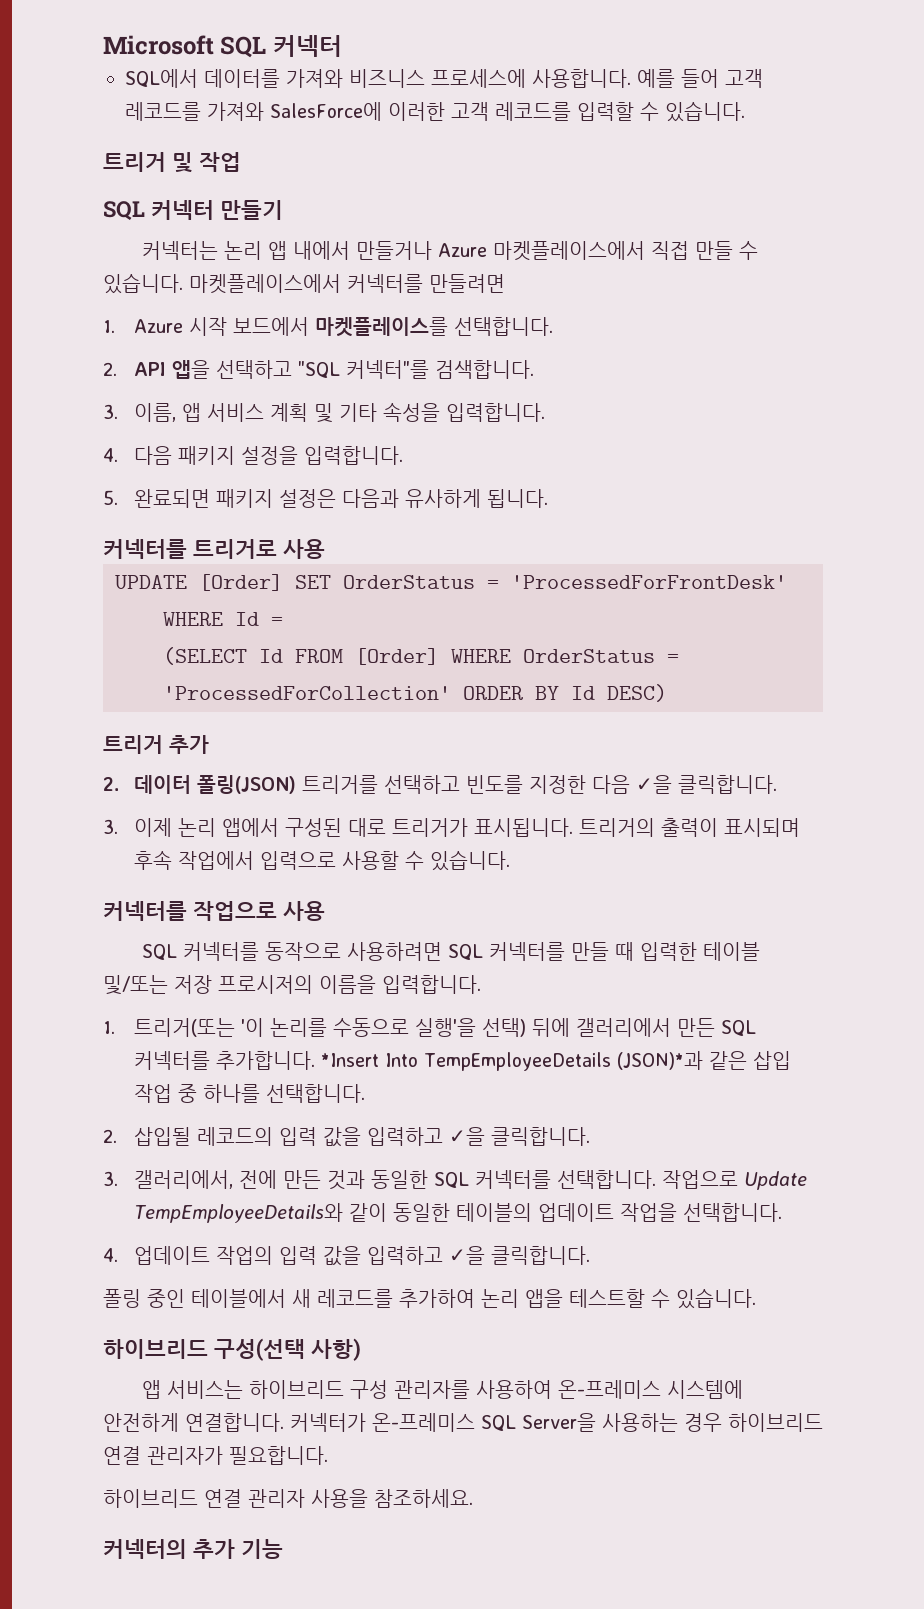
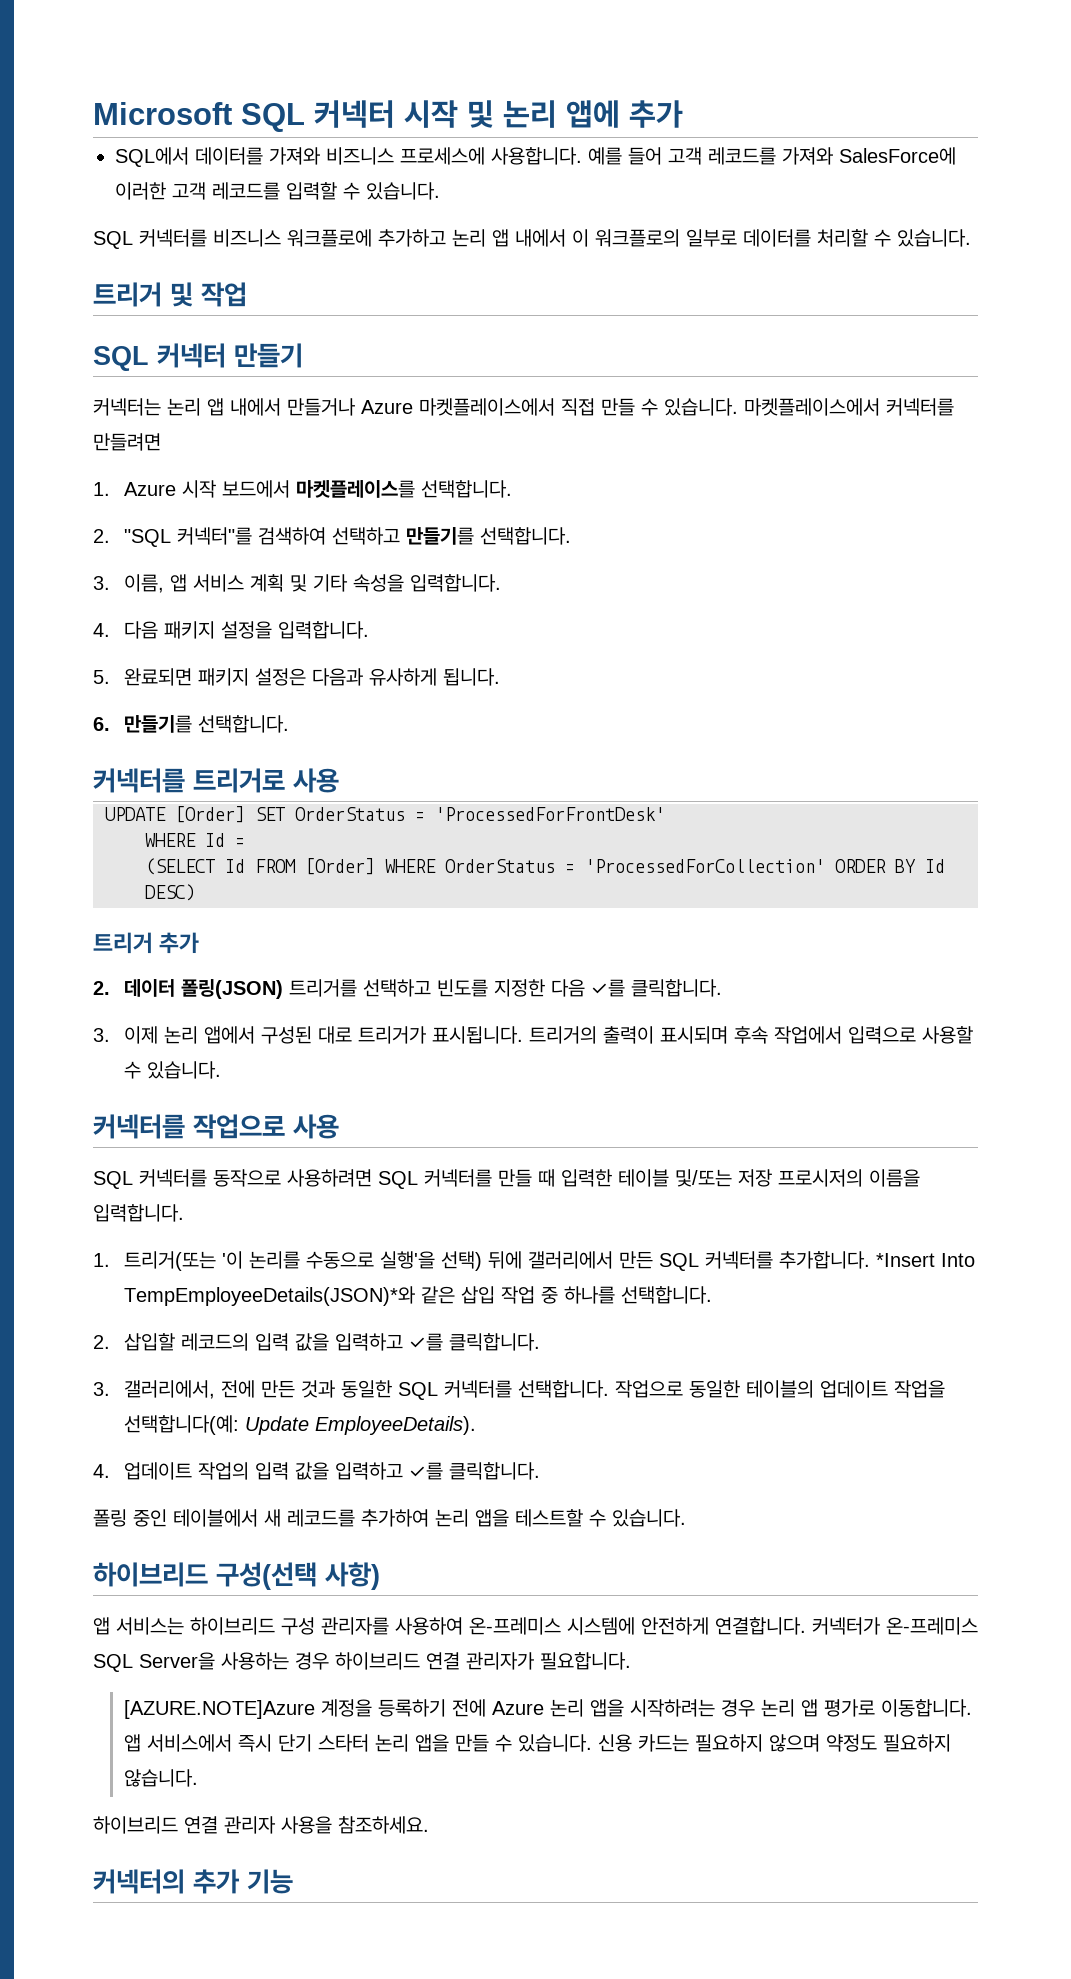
(342, 46) none -> [404,100,683,128] 시작 및 논리 앱에 추가
(745, 111) none -> [93,229,971,249] // SQL 커넥터를 비즈니스 워크플로에 추가하고 논리 앱 내에서 이 워크플로의 일부로 데이터를 처리할 수 있습니다.
[134,360,535,379] API 앱을 선택하고 "SQL 커넥터"를 검색합니다. -> [123,527,571,547] "SQL 커넥터"를 검색하여 선택하고 만들기를 선택합니다.
(549, 498) none -> [93,715,289,733] // 6. 만들기를 선택합니다.
[636,775,673,794] ✓을 -> [590,979,625,997] ✓를
[424,1051,704,1071] TempEmployeeDetails (JSON)*과 -> [123,1286,415,1306] TempEmployeeDetails(JSON)*와
[134,1127,192,1146] 삽입될 -> [123,1333,175,1351] 삽입할
[449,1127,486,1146] ✓을 -> [408,1333,443,1351] ✓를
[744,1171,808,1190] [134,1203,388,1223] Update TempEmployeeDetails와 같이 -> (683, 1389) none
[683,1203,783,1222] 선택합니다. -> [123,1415,476,1435] 선택합니다(예: Update EmployeeDetails).
[449,1246,486,1265] ✓을 -> [408,1462,443,1480] ✓를
(328, 1455) none -> [123,1699,972,1719] [123,1734,951,1752] [123,1769,198,1787] // [AZURE.NOTE]Azure 계정을 등록하기 전에 Azure 논리 앱을 시작하려는 경우 논리 앱 평가로 이동합니다. 앱 서비스에서 즉시 단기 스타터 논리 앱을 만들 수 있습니다. 신용 카드는 필요하지 않으며 약정도 필요하지 않습니다.

